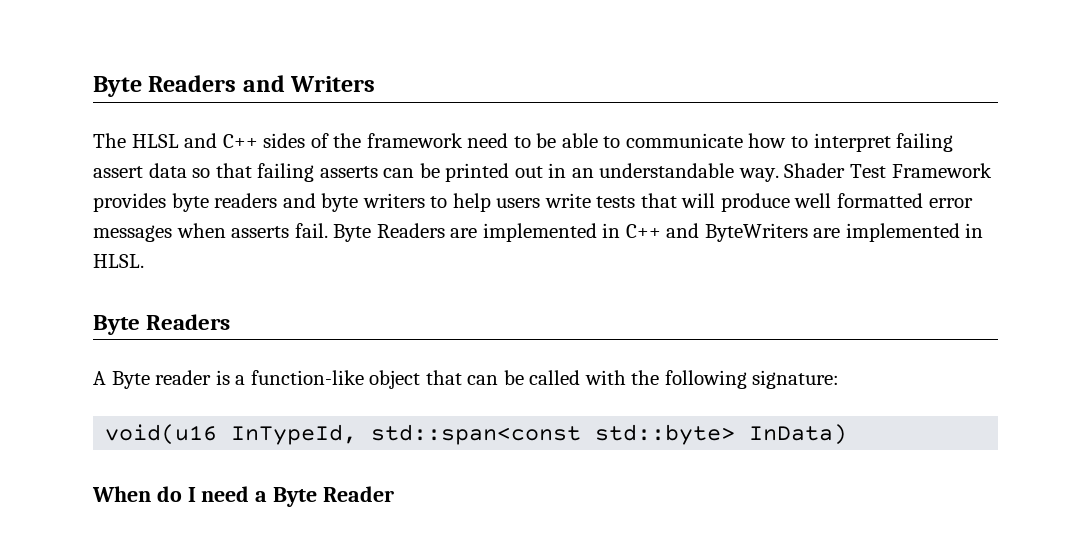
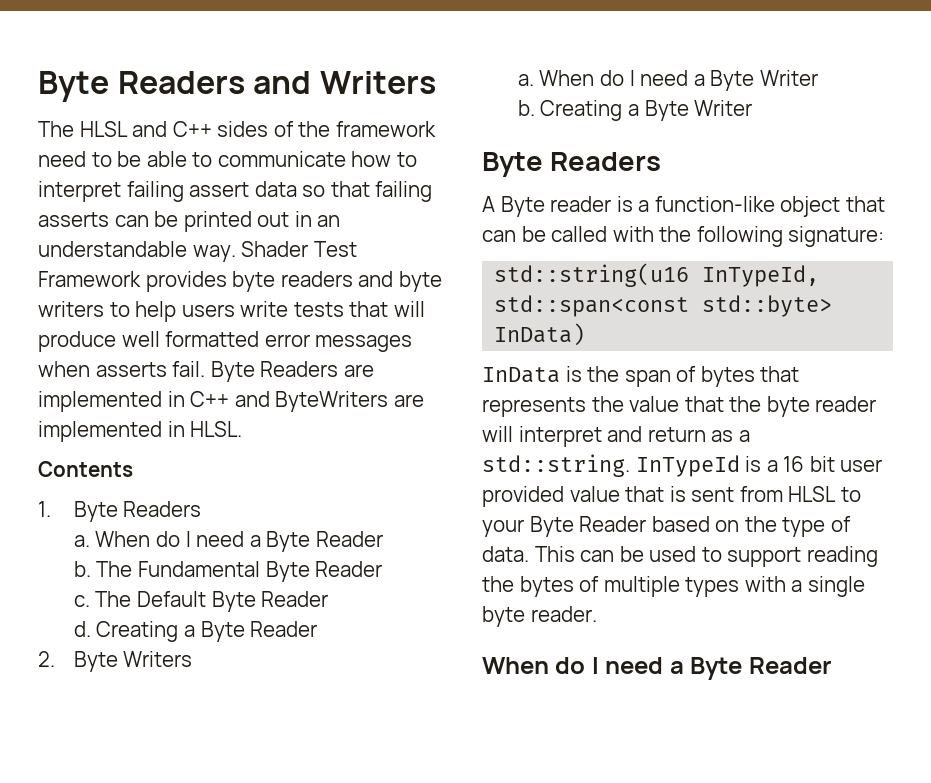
(144, 261) none -> [38,461,133,477] [38,501,202,522] [73,531,383,552] [73,561,383,582] [73,591,329,612] [73,621,318,642] [38,651,193,672] [517,70,818,91] [517,100,753,121] // Contents // 1. Byte Readers // a. When do I need a Byte Reader // b. The Fundamental Byte Reader // c. The Default Byte Reader // d. Creating a Byte Reader // 2. Byte Writers // a. When do I need a Byte Writer // b. Creating a Byte Writer
[105,424,218,445] void(u16 -> [494,263,690,287] std::string(u16
(848, 434) none -> [482,366,800,387] [482,396,877,417] [482,426,750,447] [482,454,883,477] [482,486,861,507] [482,516,851,537] [482,546,878,567] [482,576,865,597] [482,606,597,627] // InData is the span of bytes that represents the value that the byte reader will interpret and return as a std::string. InTypeId is a 16 bit user provided value that is sent from HLSL to your Byte Reader based on the type of data. This can be used to support reading the bytes of multiple types with a single byte reader.

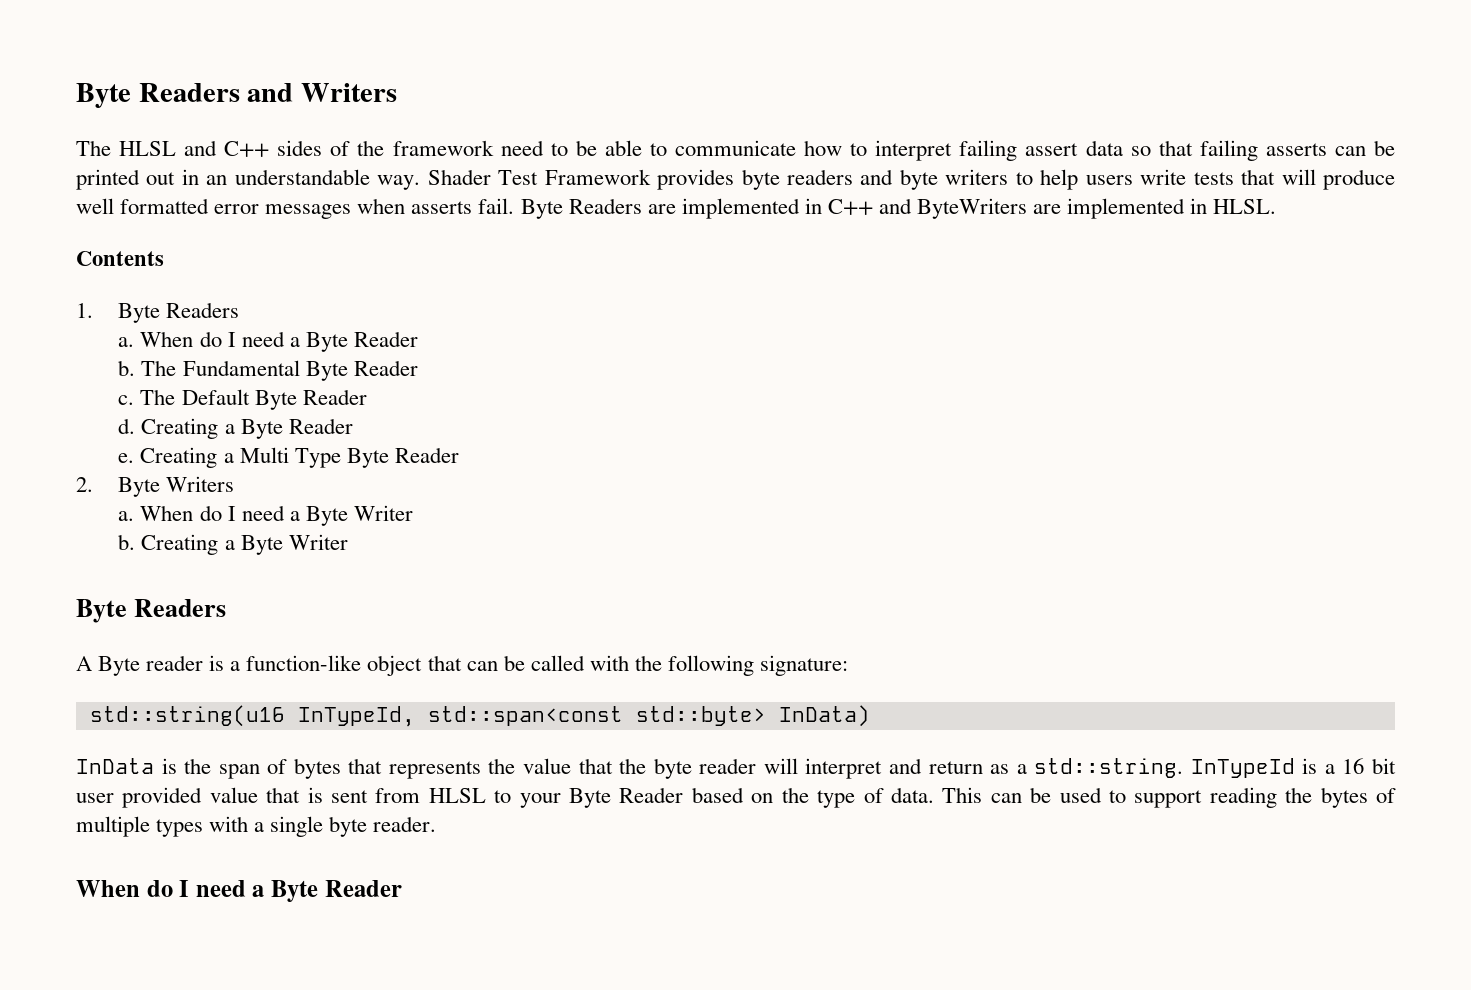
(318, 629) none -> [118,447,459,468] // e. Creating a Multi Type Byte Reader

